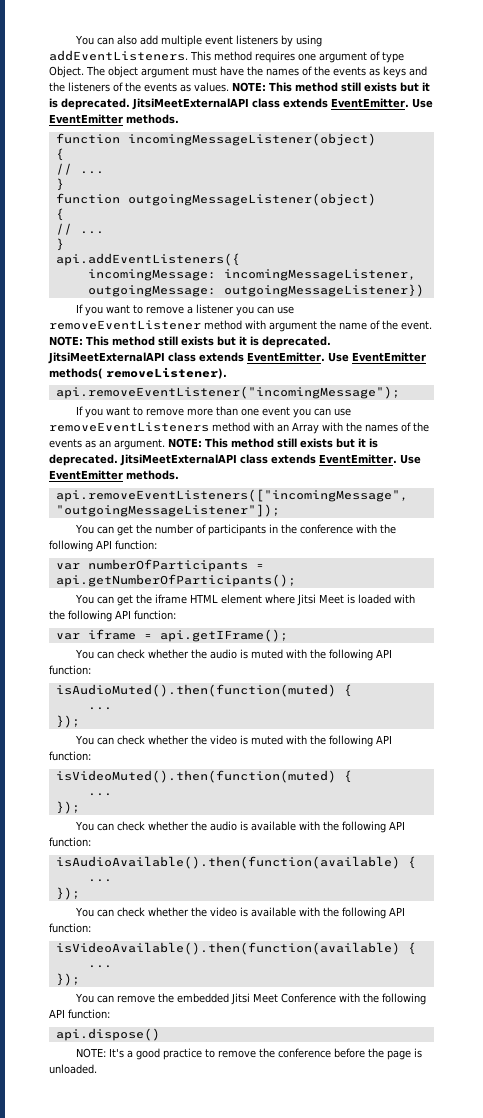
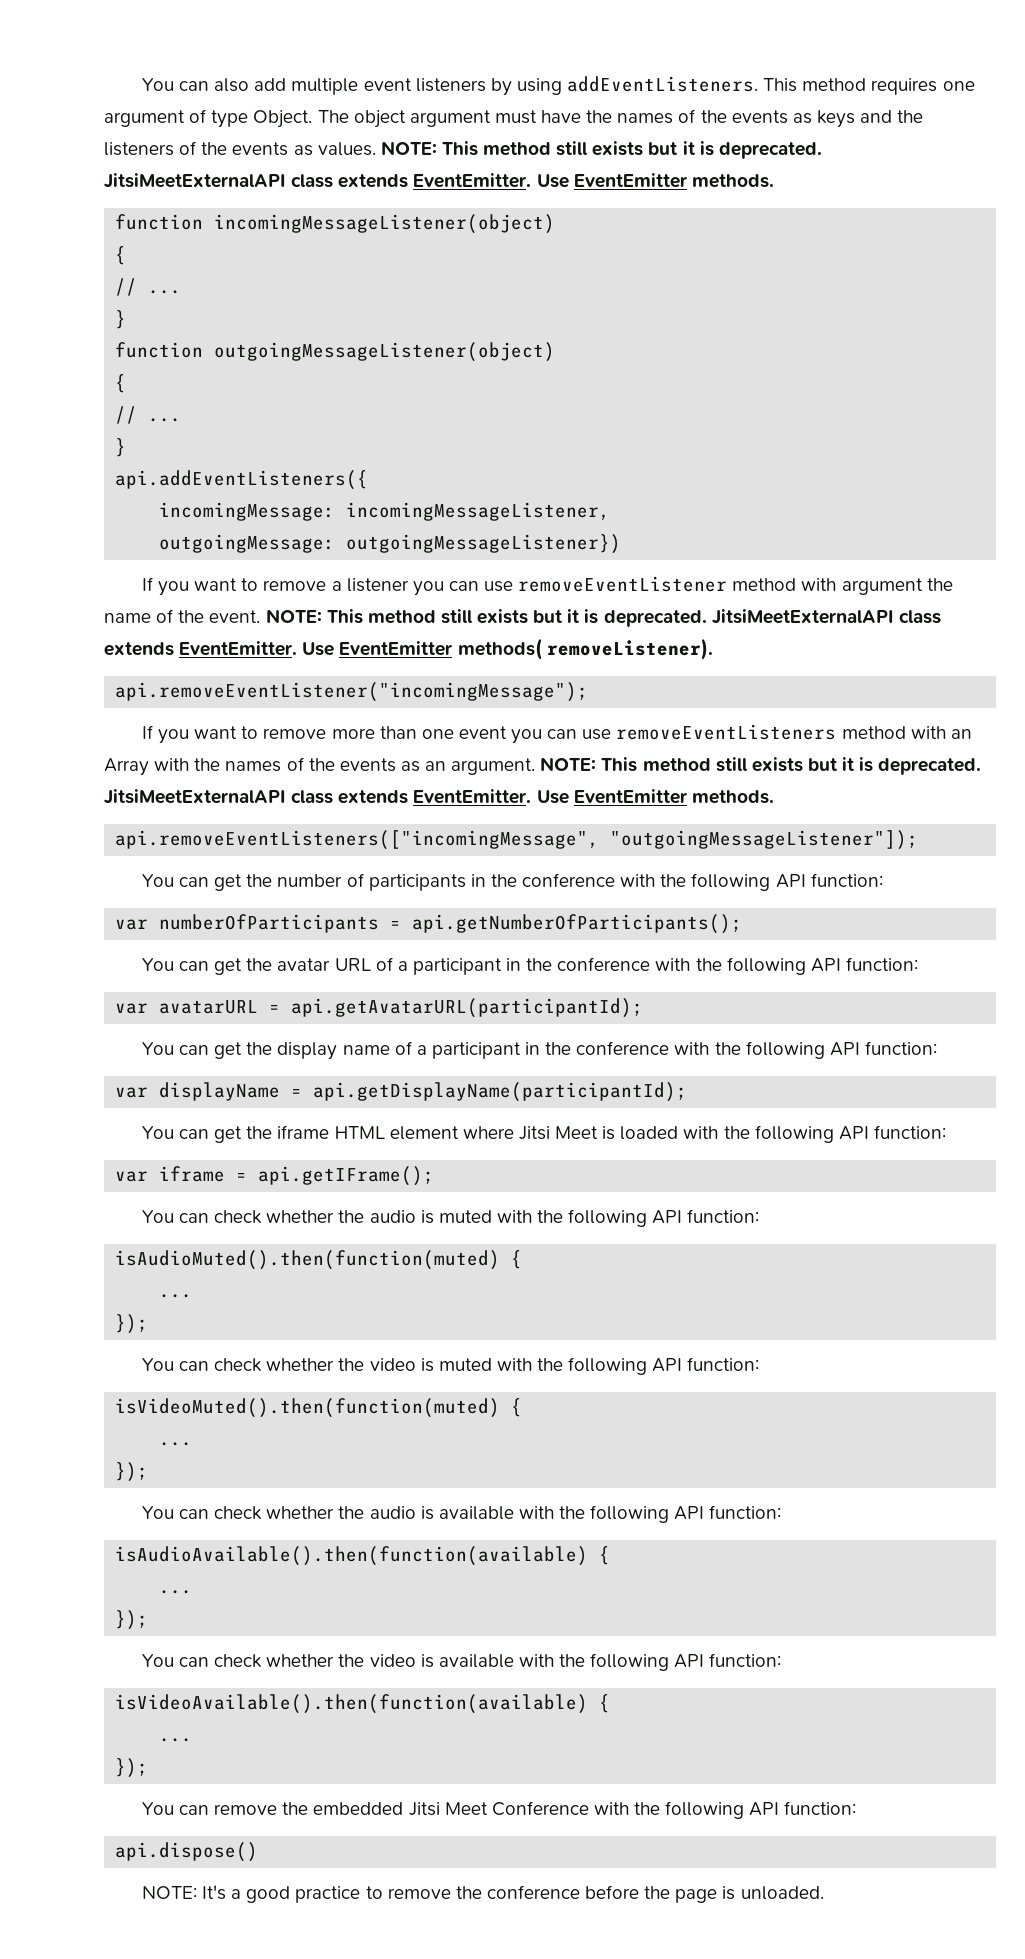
(296, 580) none -> [141,957,918,975] [115,998,644,1018] [141,1041,937,1060] [115,1082,688,1102] // You can get the avatar URL of a participant in the conference with the following API function: // var avatarURL = api.getAvatarURL(participantId); // You can get the display name of a participant in the conference with the following API function: // var displayName = api.getDisplayName(participantId);

